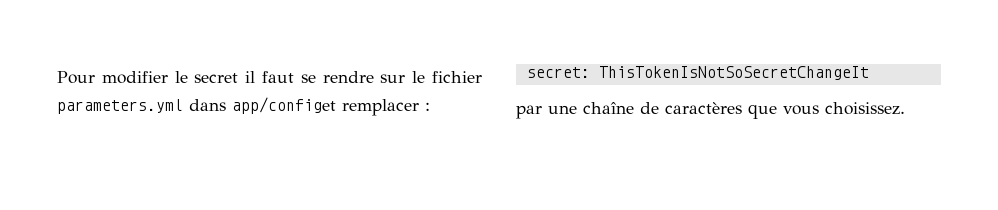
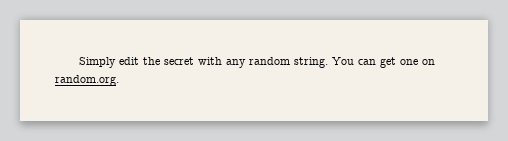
[57,71,483,84] [57,97,430,116] [526,66,869,80] [516,102,905,119] Pour modifier le secret il faut se rendre sur le fichier parameters.yml dans app/configet remplacer : // secret: ThisTokenIsNotSoSecretChangeIt // par une chaîne de caractères que vous choisissez. -> [79,57,436,68] [55,75,119,86] Simply edit the secret with any random string. You can get one on random.org.

